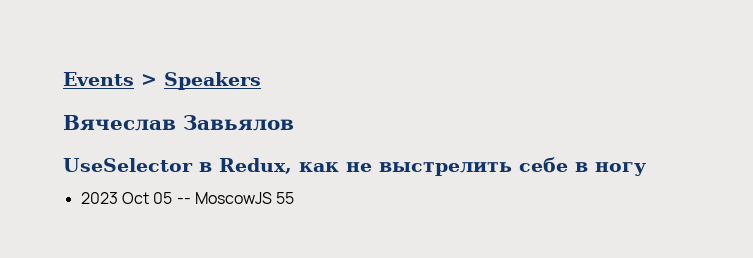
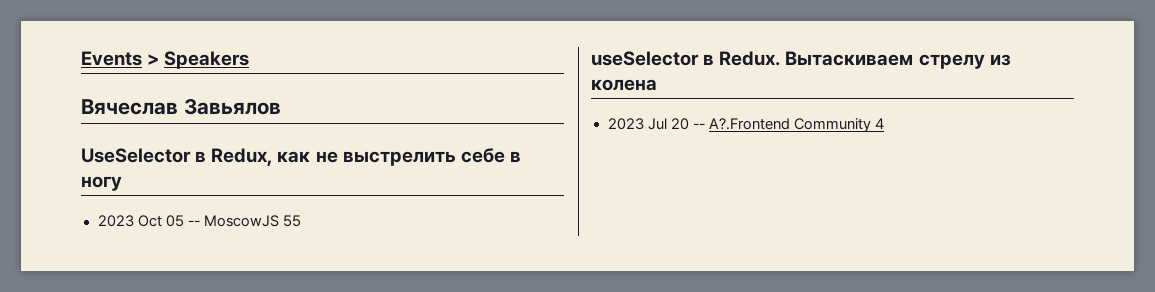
(295, 198) none -> [591,51,1011,69] [591,79,657,91] [607,118,884,132] // useSelector в Redux. Вытаскиваем стрелу из колена // 2023 Jul 20 -- A?.Frontend Community 4

